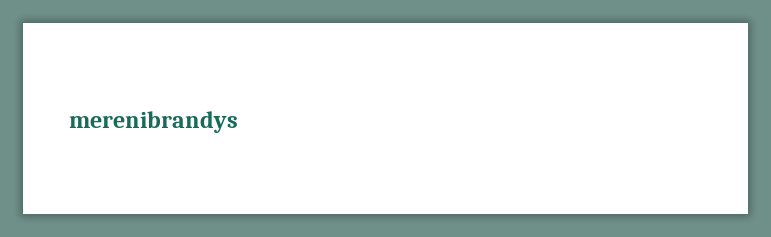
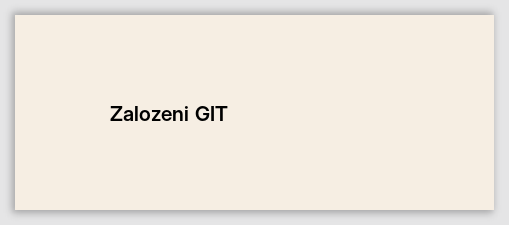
[69,111,238,133] merenibrandys -> [110,106,228,121] Zalozeni GIT

